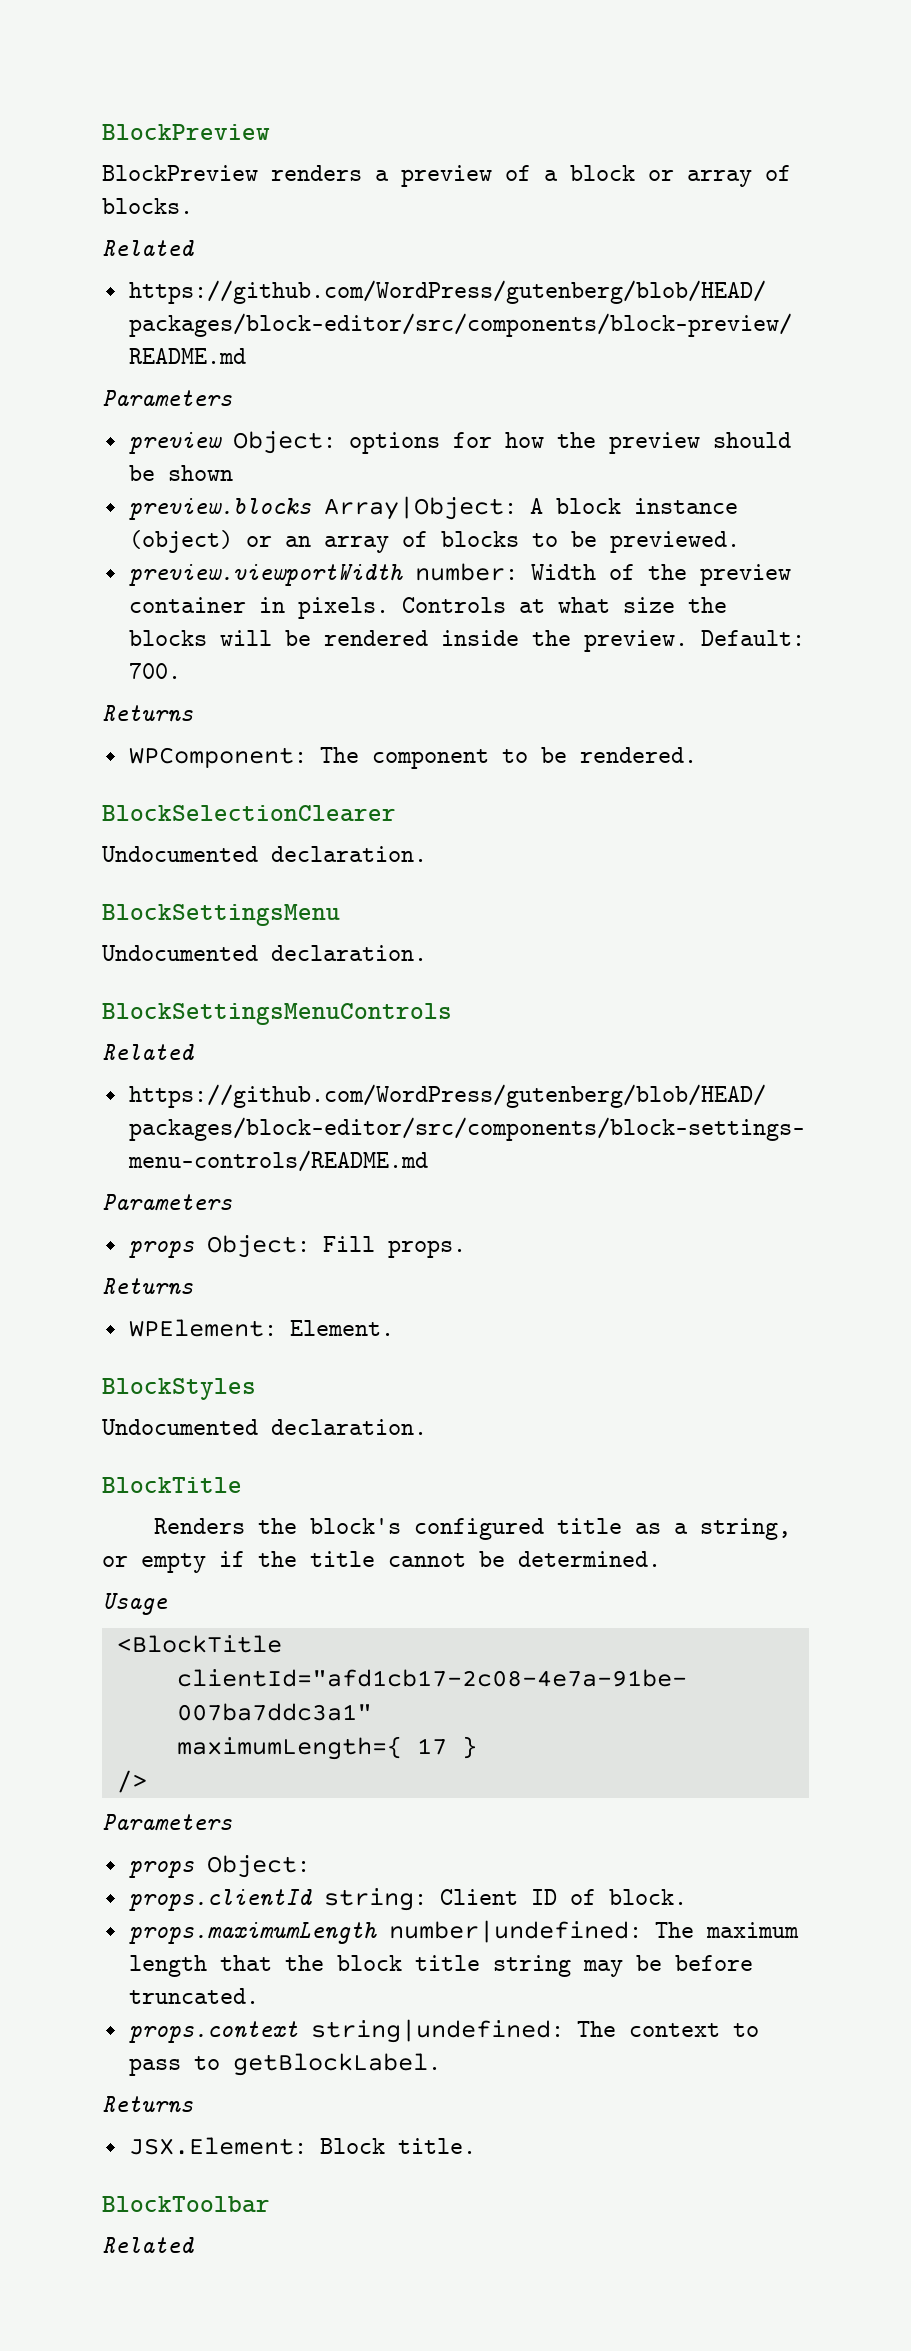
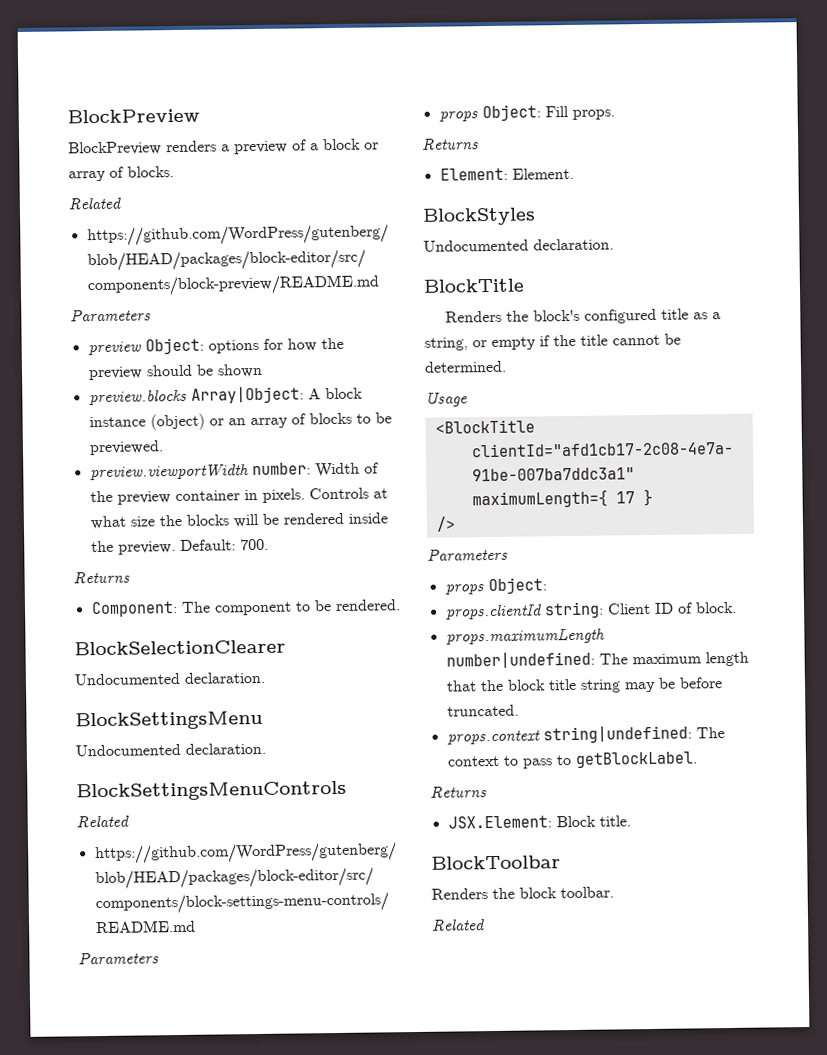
[128,747,307,768] WPComponent: -> [90,601,178,618] Component:
[128,1319,277,1337] WPElement: -> [439,167,508,181] Element:
(270, 2204) none -> [431,886,614,900] // Renders the block toolbar.

